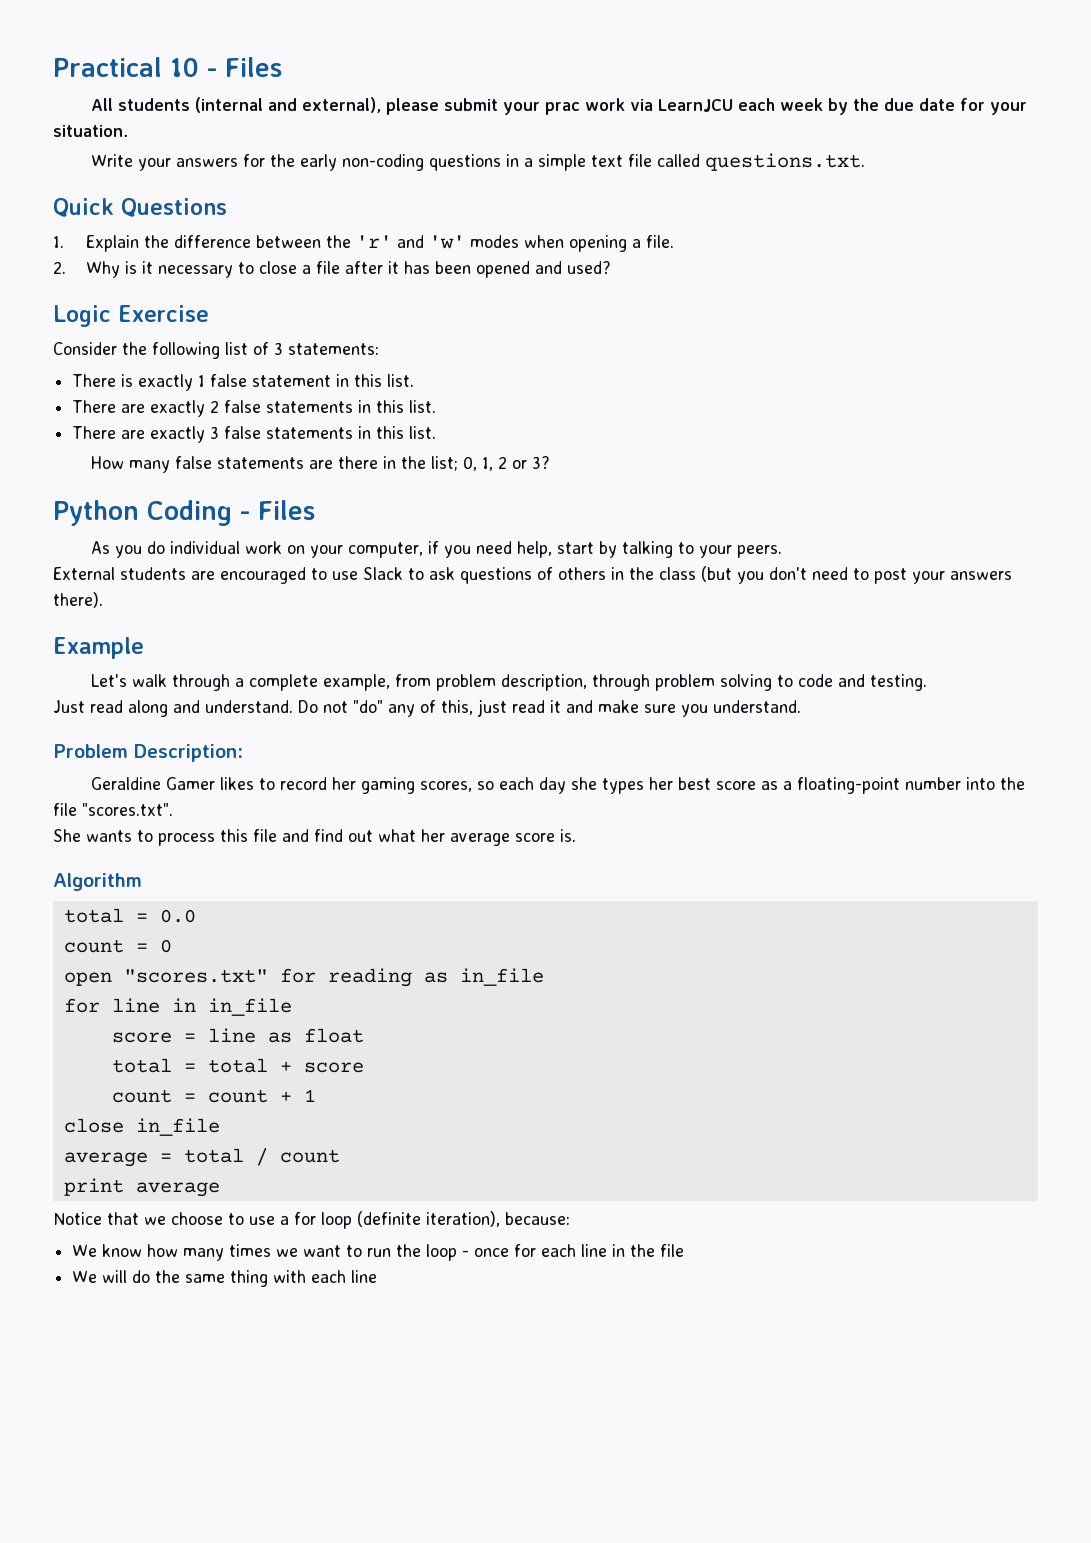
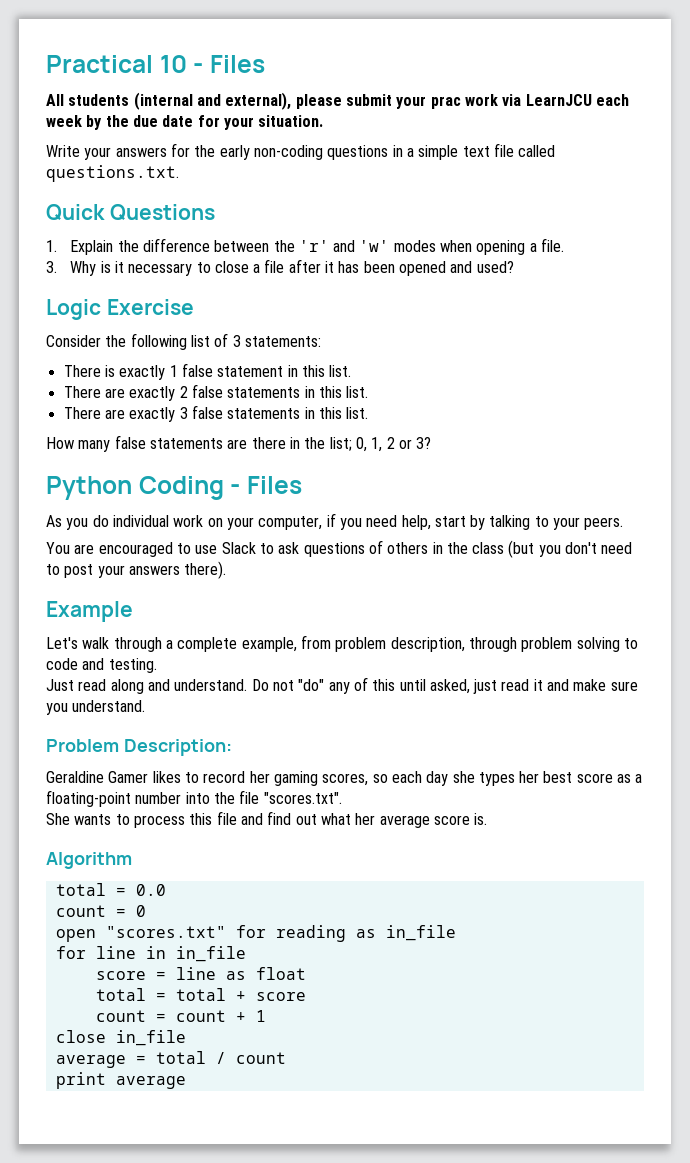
[53,261,66,274] 2. -> [46,261,57,273] 3.
[53,567,186,580] External students -> [46,542,70,554] You
[441,700,473,715] this, -> [372,679,470,694] this until asked,
[53,1211,570,1229] [72,1244,685,1261] [72,1270,378,1287] // Notice that we choose to use a for loop (definite iteration), because: // We know how many times we want to run the loop - once for each line in the file // We will do the same thing with each line -> (186, 1082) none

